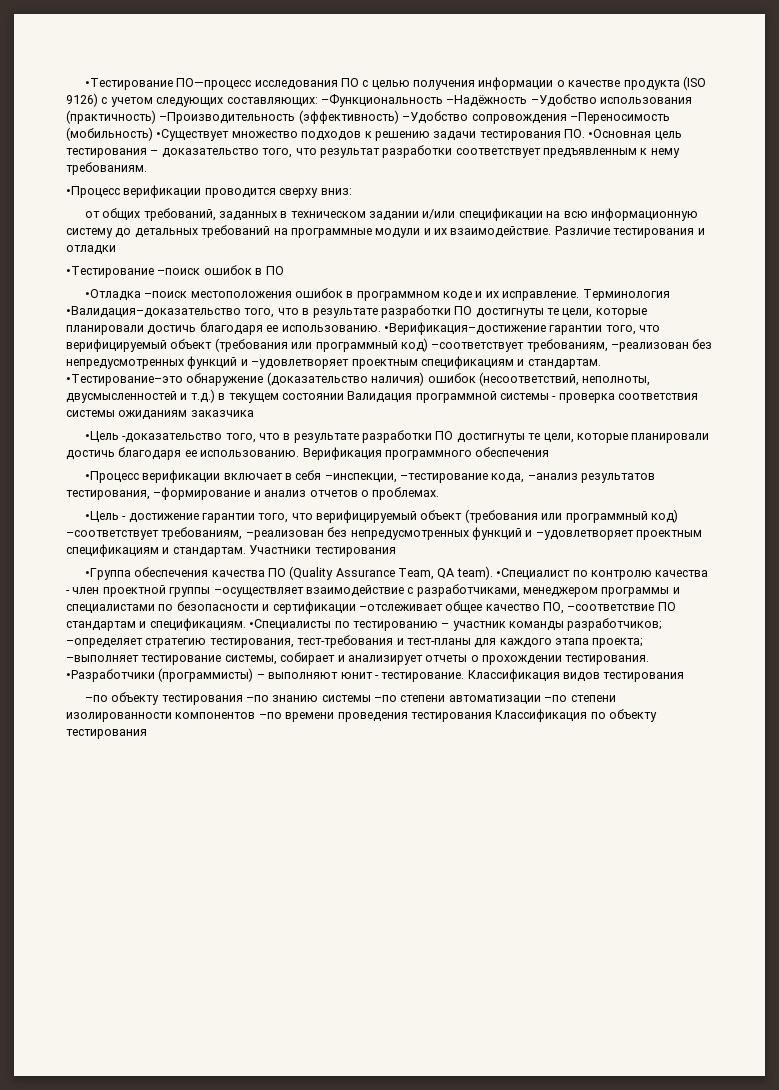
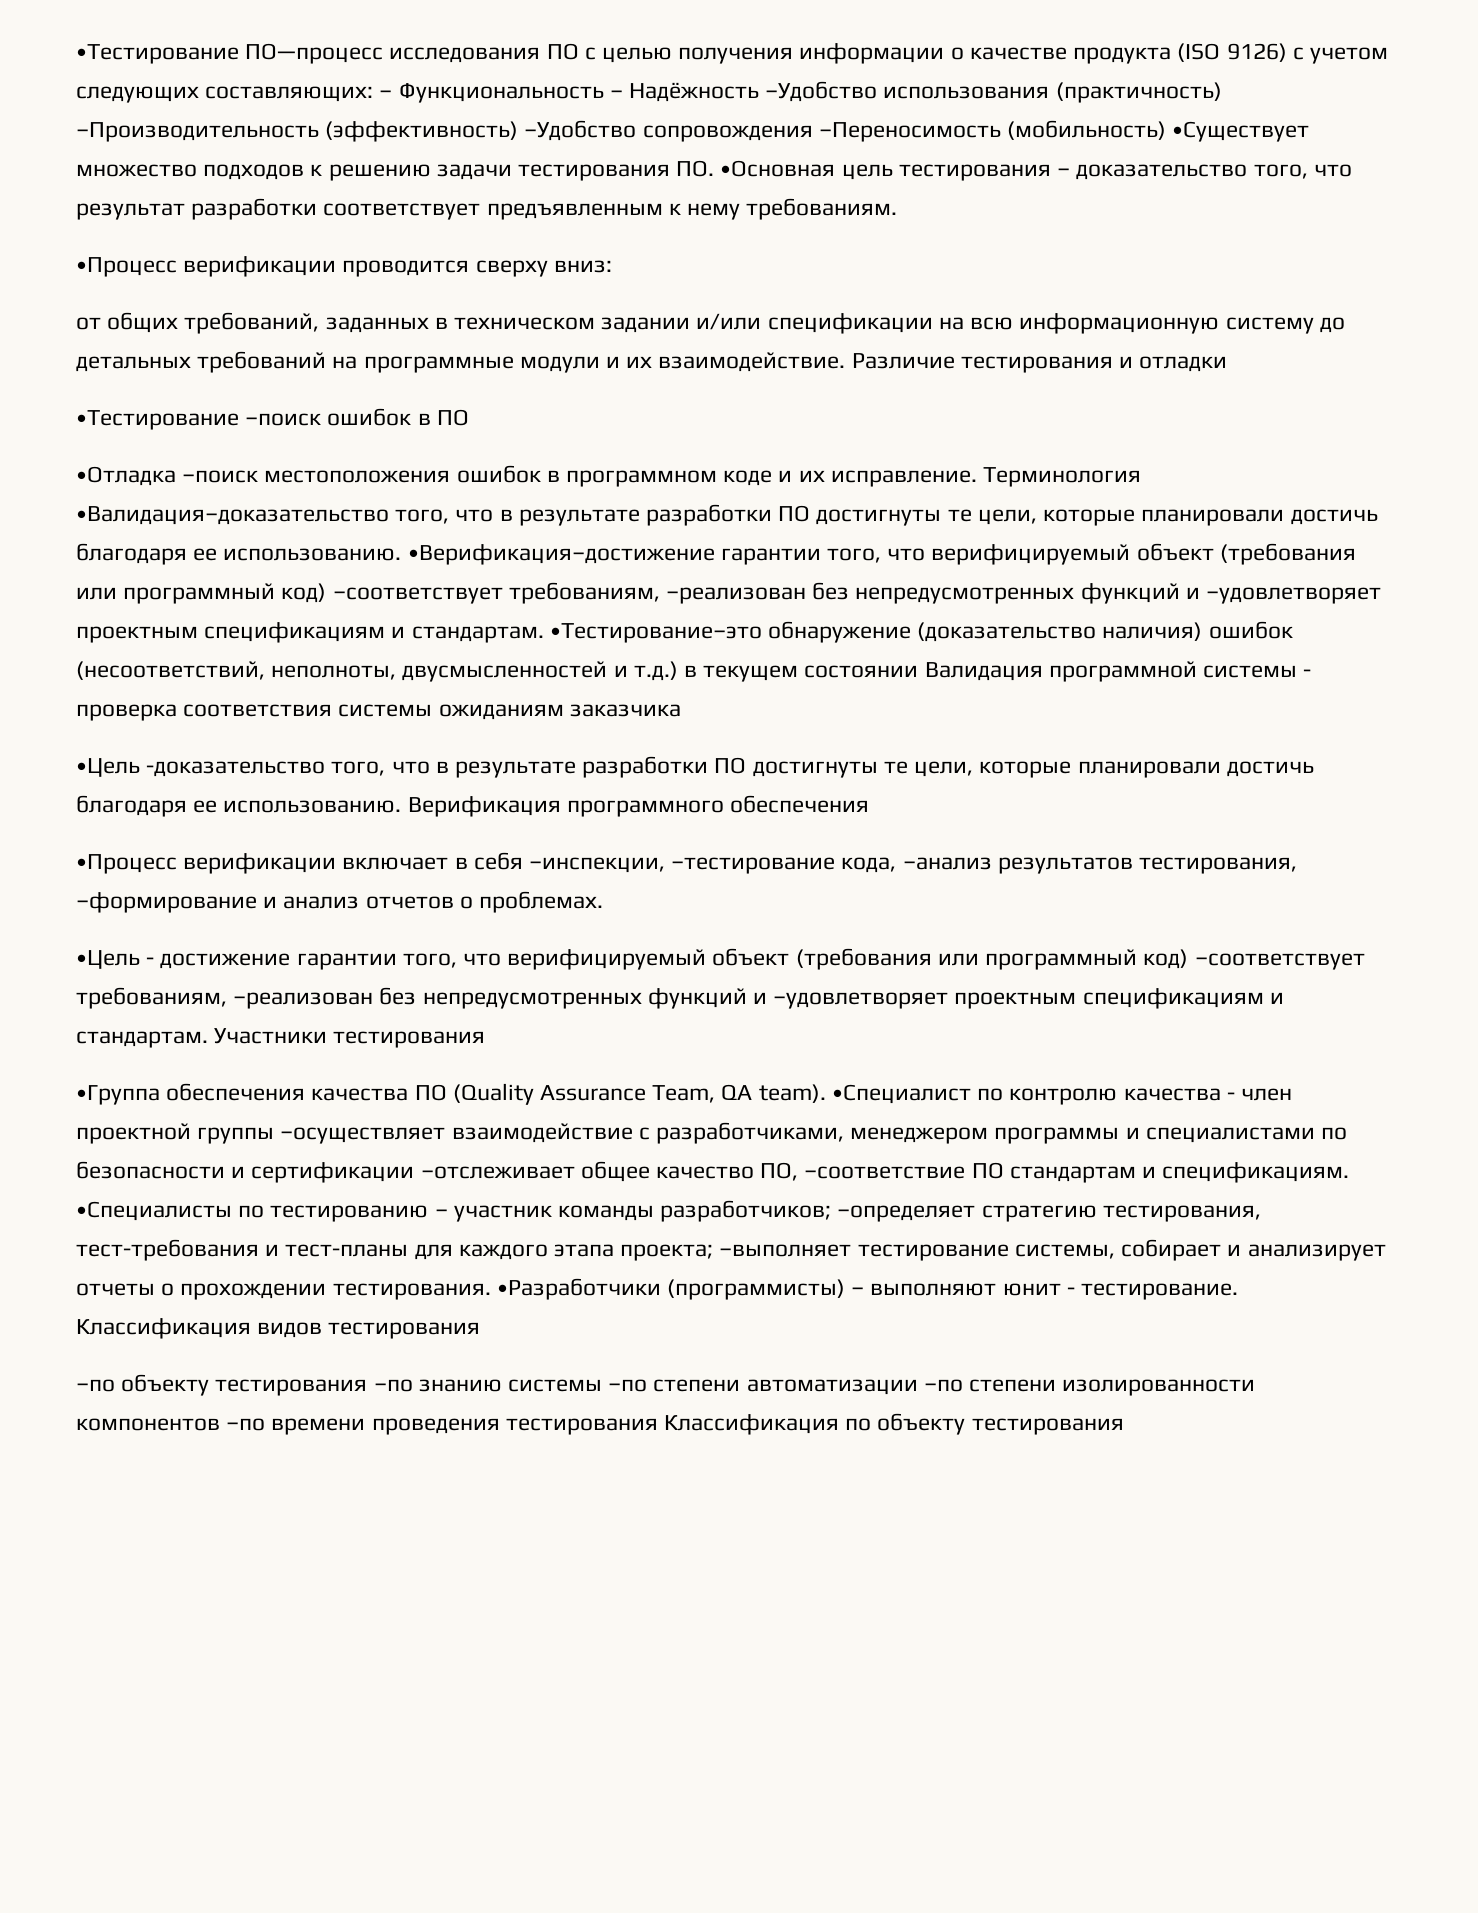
[320,94,528,107] –Функциональность –Надёжность -> [379,82,760,103] – Функциональность – Надёжность

